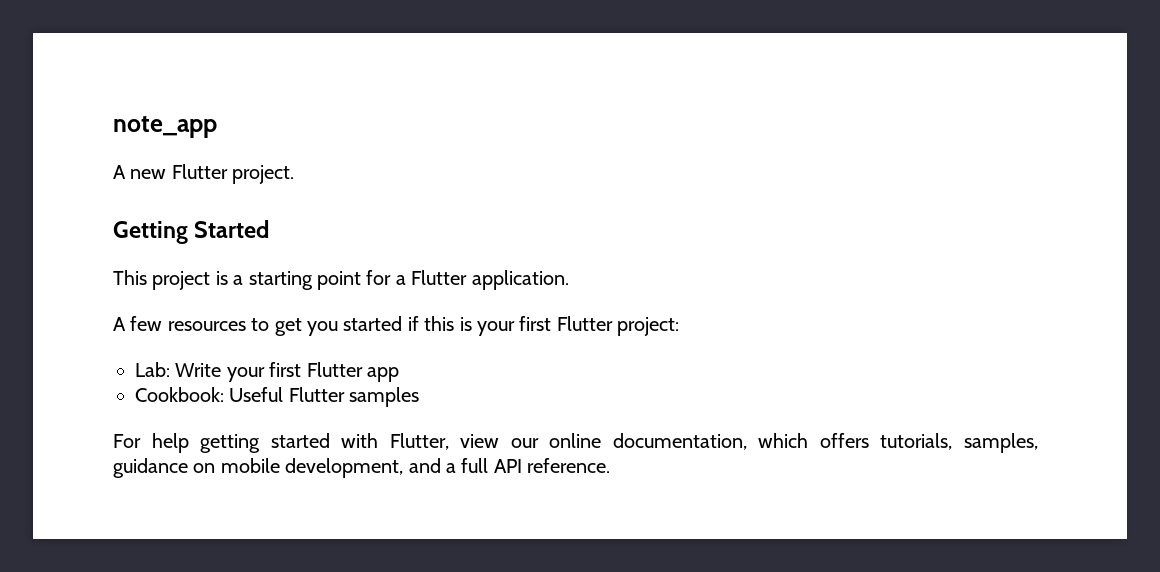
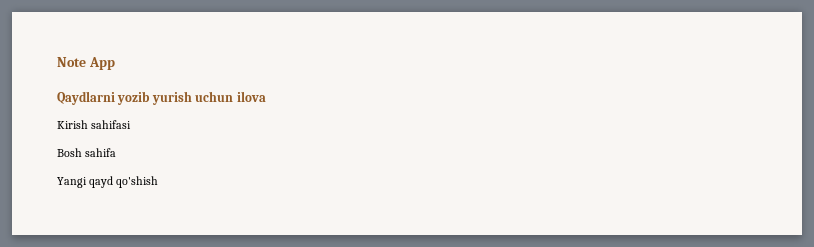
[113,116,217,138] [113,164,295,184] [113,220,270,244] [113,270,569,290] [113,316,680,336] [135,362,399,382] [135,387,420,407] [113,433,1038,453] [113,458,611,478] note_app // A new Flutter project. // Getting Started // This project is a starting point for a Flutter application. // A few resources to get you started if this is your first Flutter project: // Lab: Write your first Flutter app // Cookbook: Useful Flutter samples // For help getting started with Flutter, view our online documentation, which offers tutorials, samples, guidance on mobile development, and a full API reference. -> [57,57,115,70] [57,91,266,105] [57,120,132,129] [57,148,117,157] [57,176,159,188] Note App // Qaydlarni yozib yurish uchun ilova // Kirish sahifasi // Bosh sahifa // Yangi qayd qo'shish

